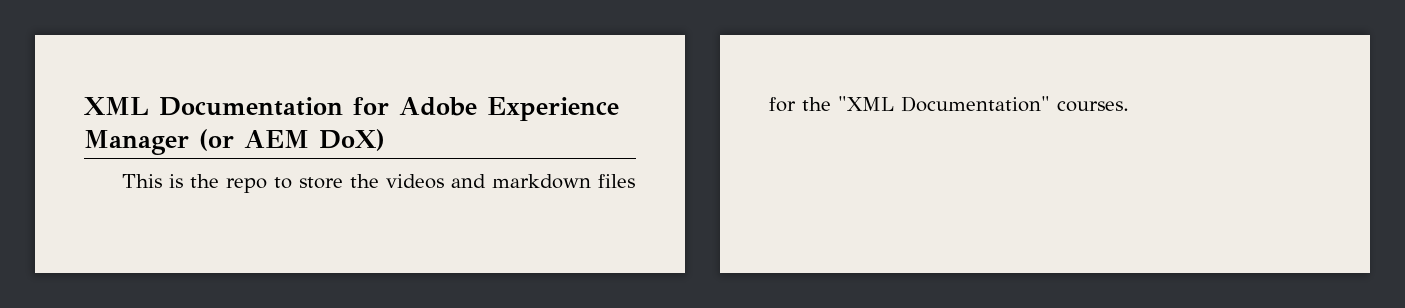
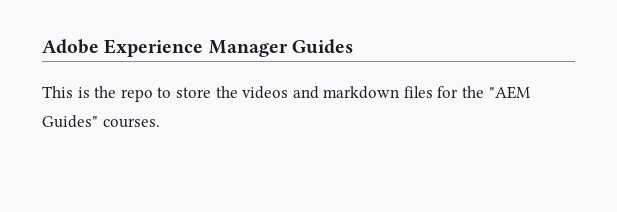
[84,97,619,121] [84,129,385,155] XML Documentation for Adobe Experience Manager (or AEM DoX) -> [42,39,353,57] Adobe Experience Manager Guides
[838,96,1050,112] "XML Documentation" -> [488,86,530,99] [42,115,98,128] "AEM Guides"

